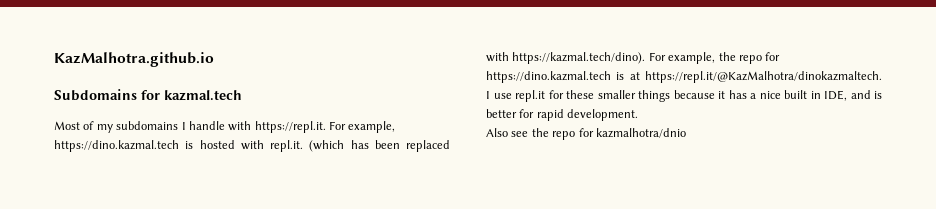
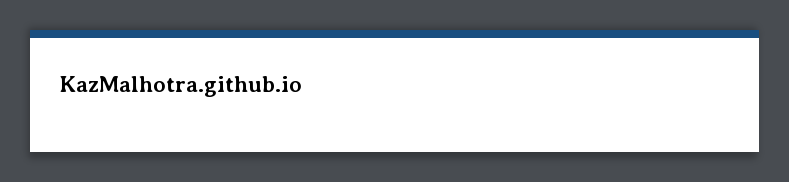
[54,89,242,101] [54,121,396,133] [54,140,450,152] [486,52,781,64] [486,71,882,83] [486,90,882,102] [486,109,639,121] [486,128,686,140] // Subdomains for kazmal.tech // Most of my subdomains I handle with https://repl.it. For example, https://dino.kazmal.tech is hosted with repl.it. (which has been replaced with https://kazmal.tech/dino). For example, the repo for https://dino.kazmal.tech is at https://repl.it/@KazMalhotra/dinokazmaltech. I use repl.it for these smaller things because it has a nice built in IDE, and is better for rapid development. // Also see the repo for kazmalhotra/dnio -> (302, 86) none

